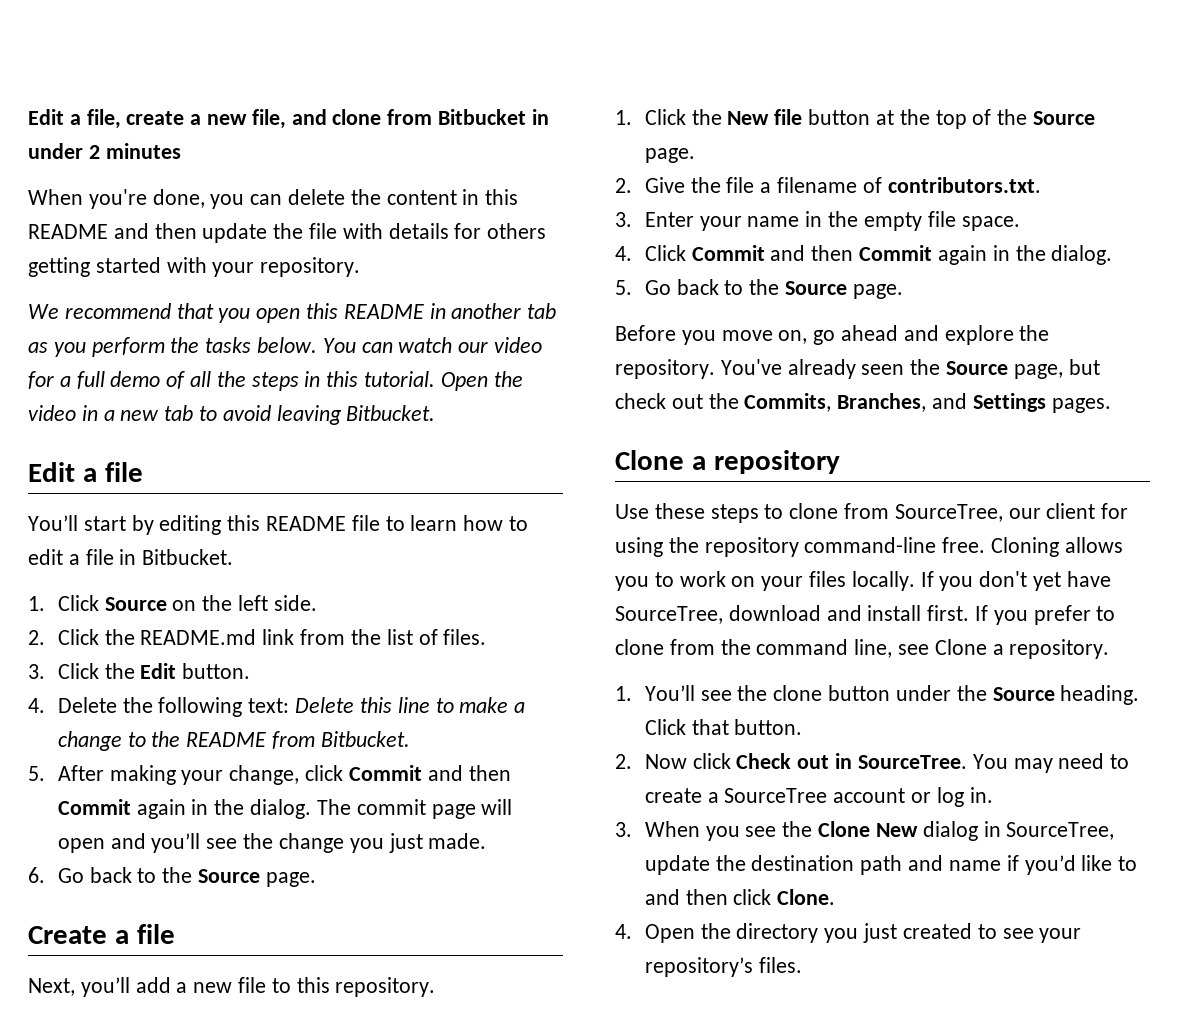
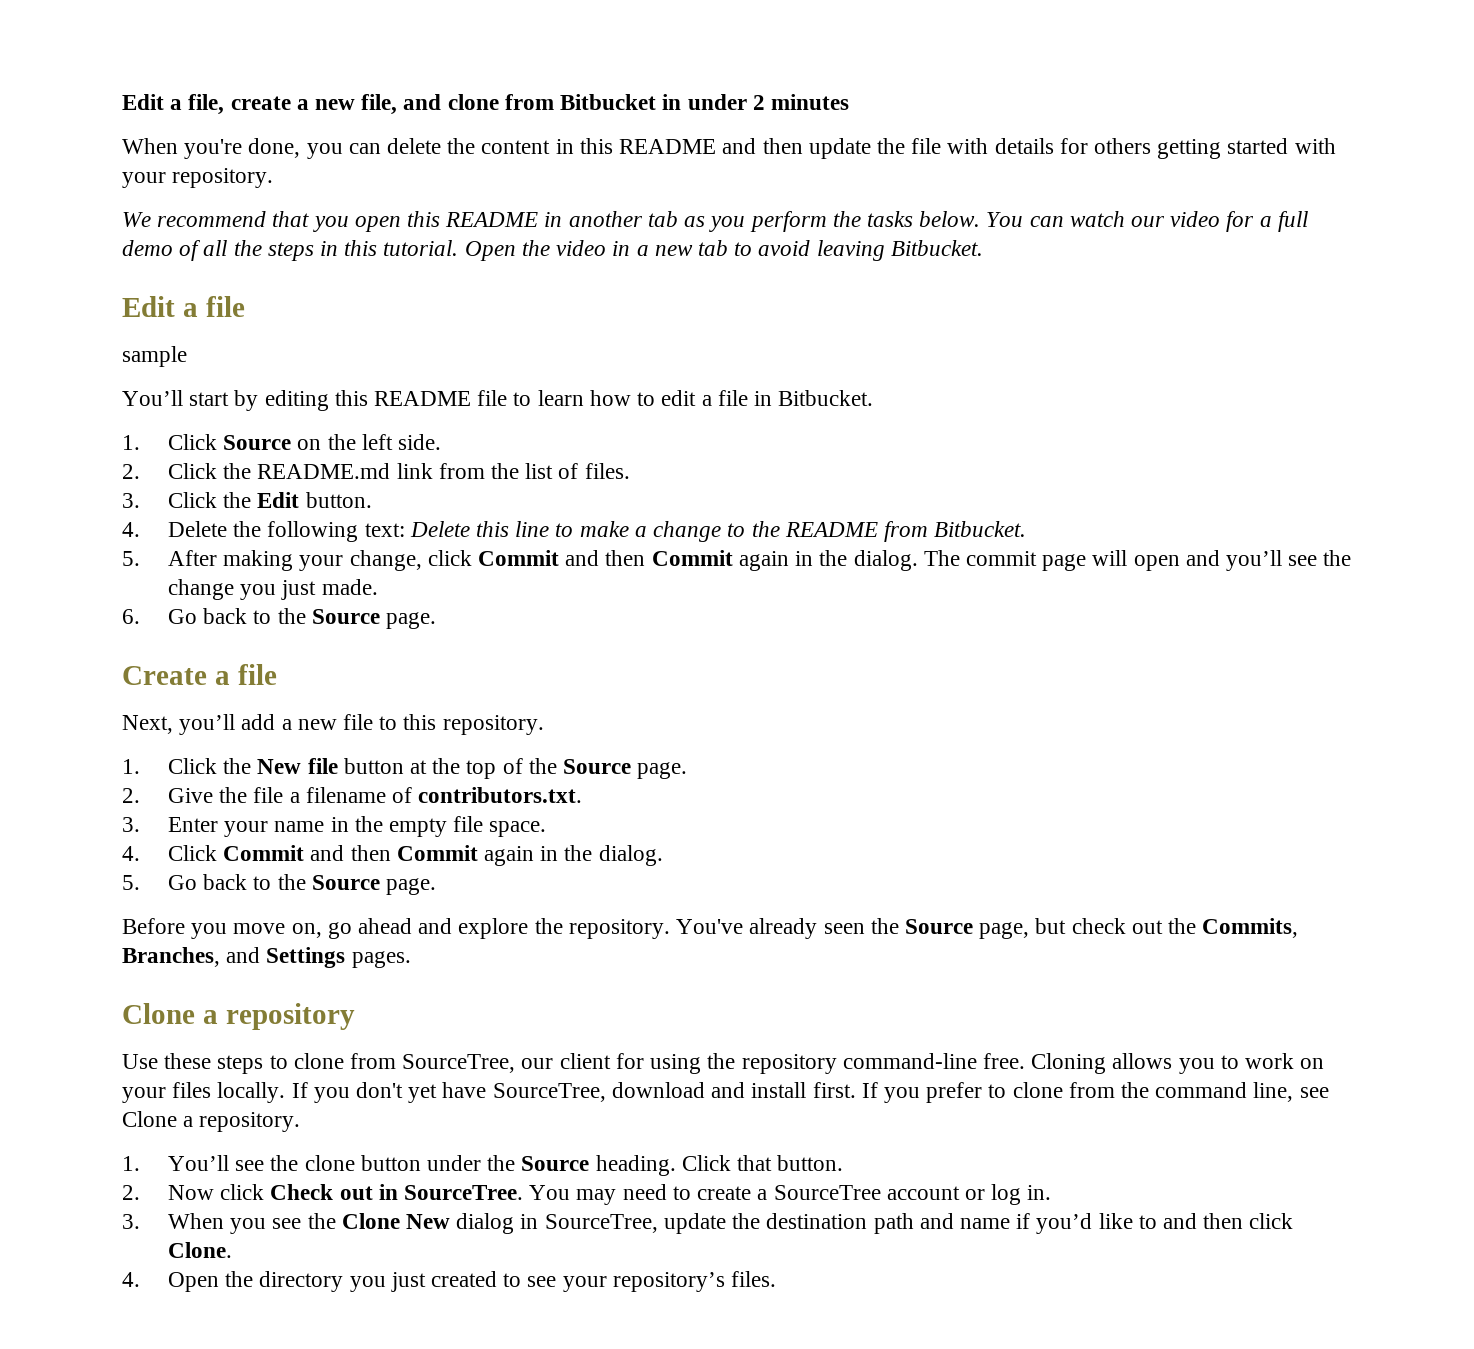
(143, 472) none -> [122,346,187,367] // sample

